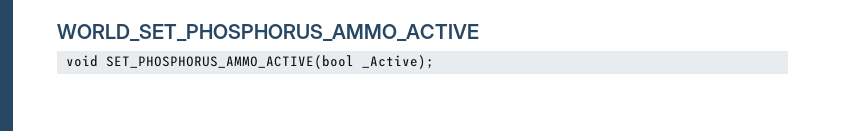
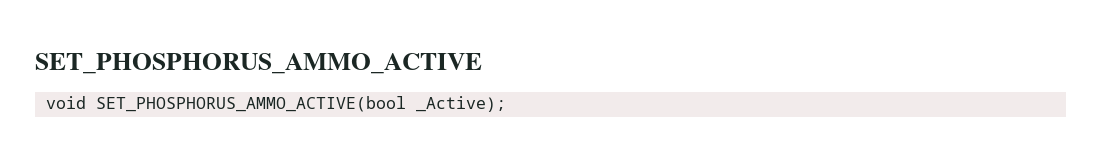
[57,24,479,42] WORLD_SET_PHOSPHORUS_AMMO_ACTIVE -> [35,53,482,74] SET_PHOSPHORUS_AMMO_ACTIVE

